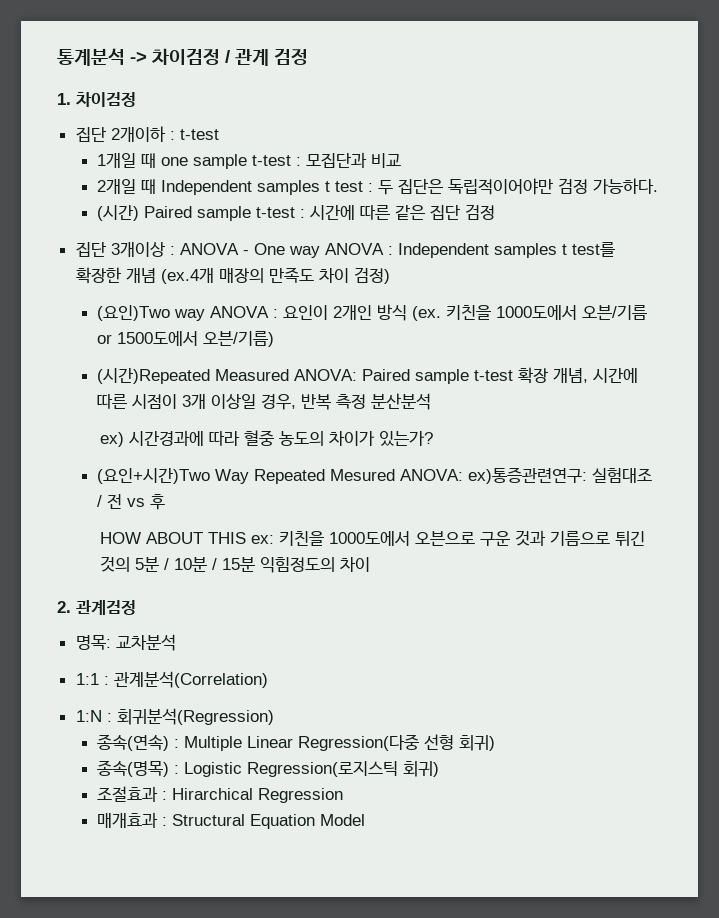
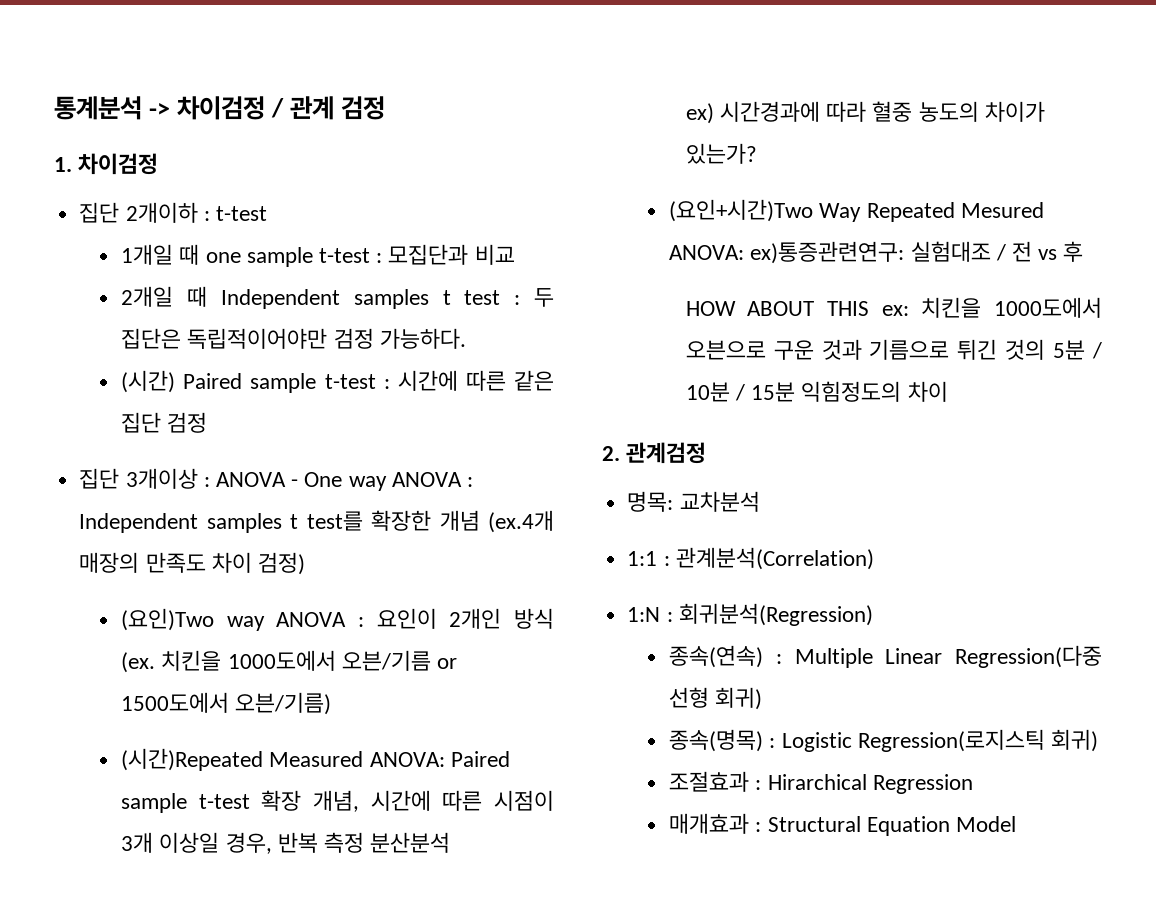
[446,305,492,320] 키친을 -> [161,650,222,671] 치킨을
[279,531,325,546] 키친을 -> [921,297,982,318] 치킨을

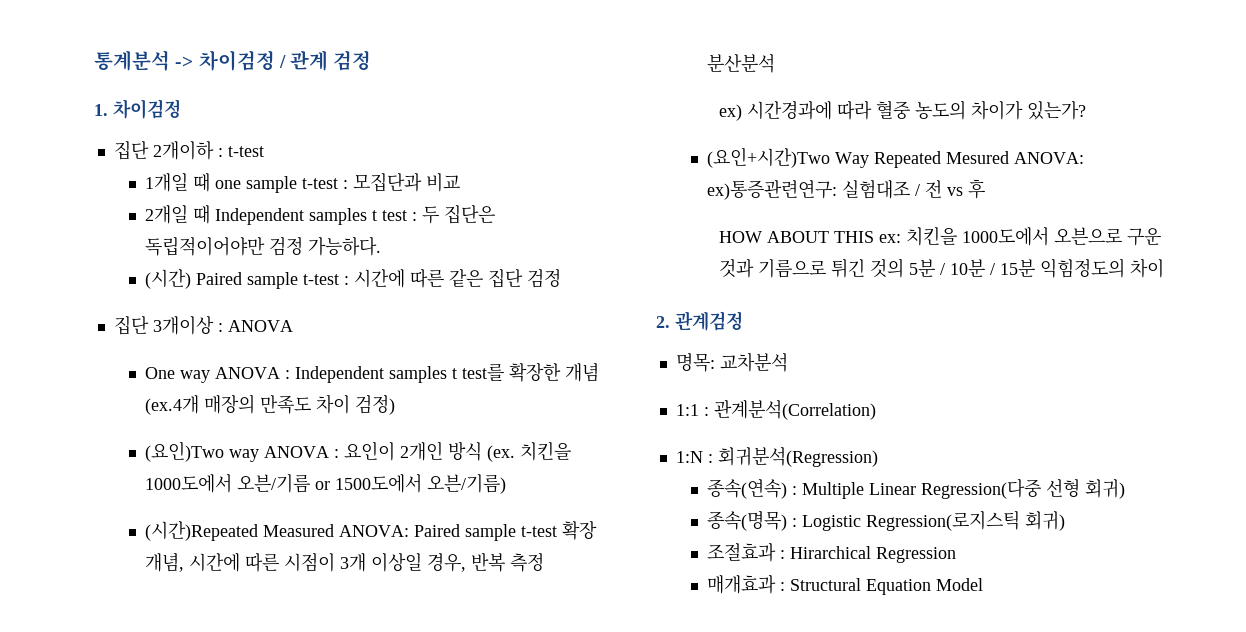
[291,479,299,487] - -> (293, 326) //

